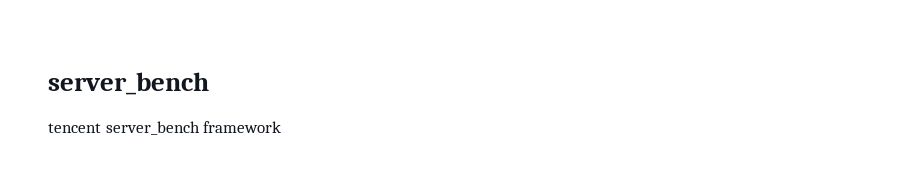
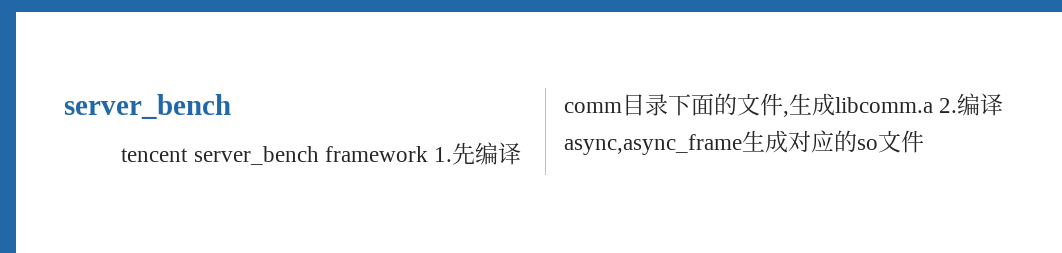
(282, 127) none -> [433,142,521,165] [564,93,1004,117] [564,130,924,155] 1.先编译comm目录下面的文件,生成libcomm.a 2.编译async,async_frame生成对应的so文件

